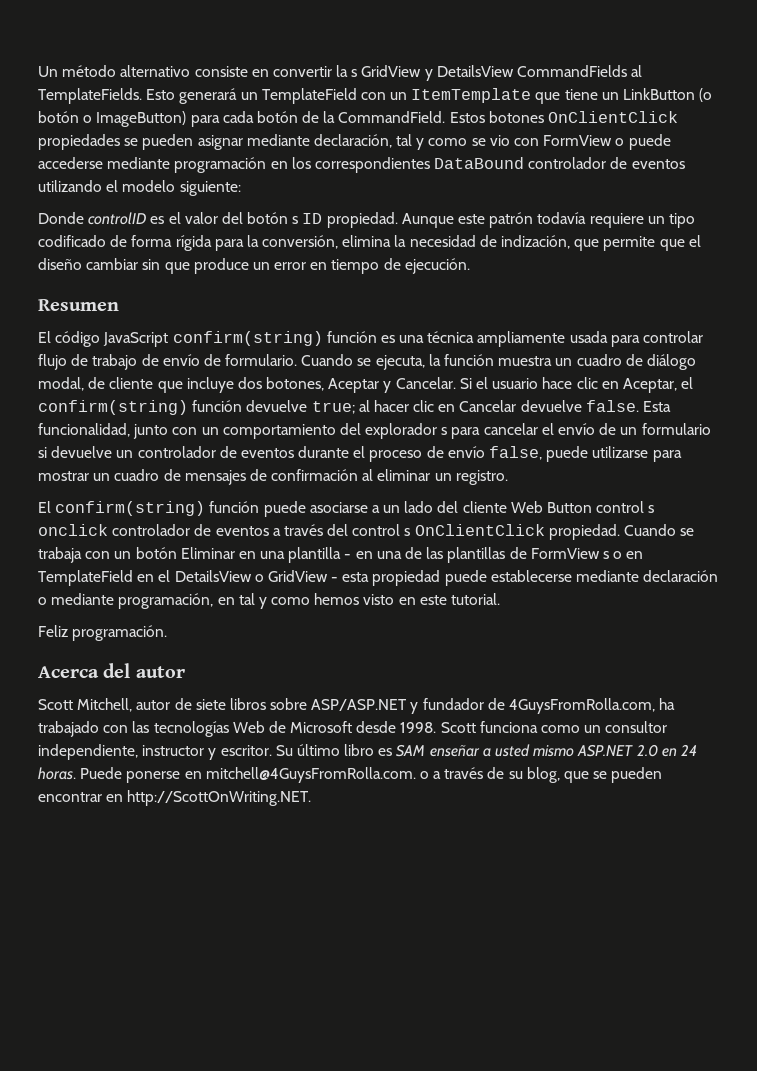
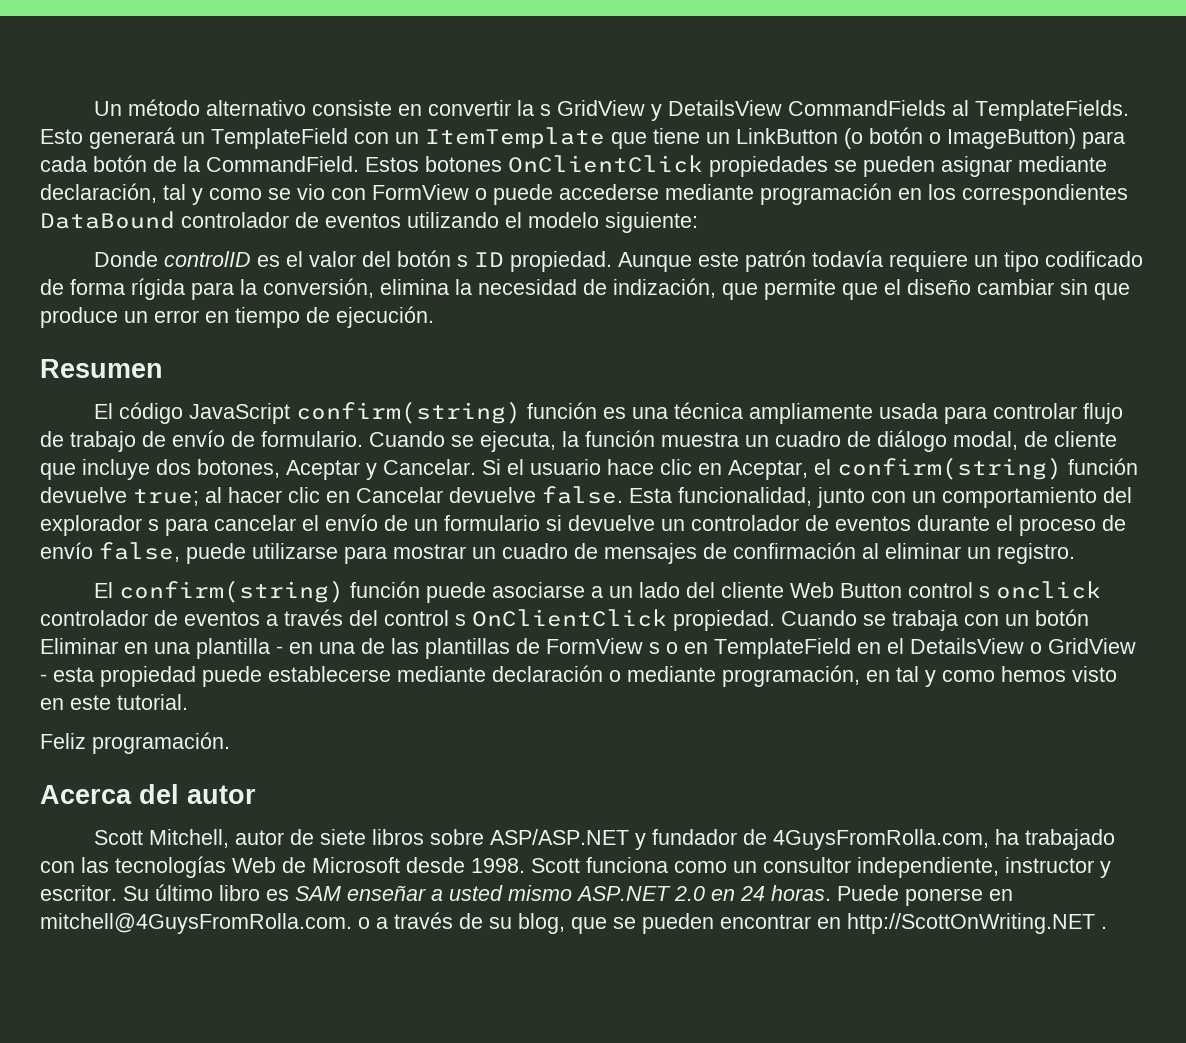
[127,790,312,806] http://ScottOnWriting.NET. -> [847,913,1107,934] http://ScottOnWriting.NET .

